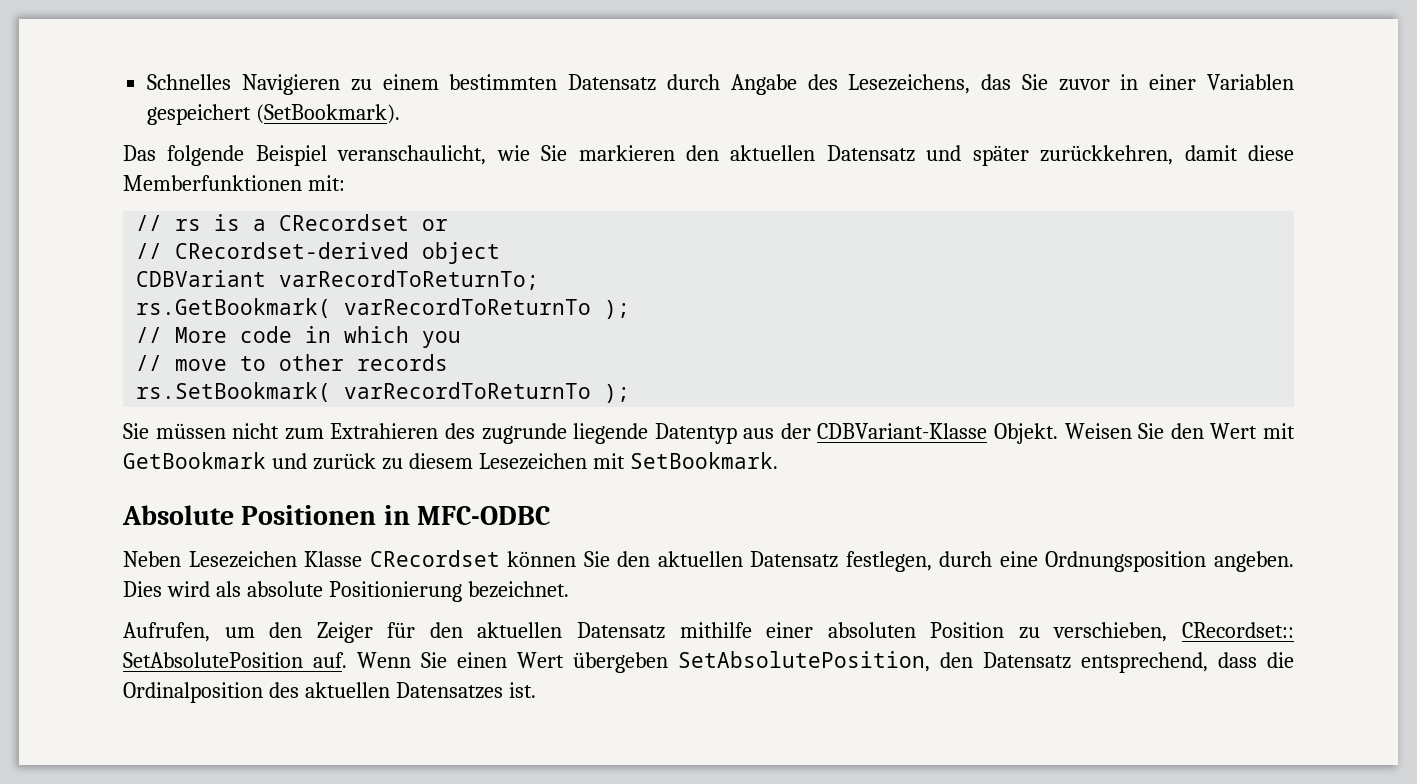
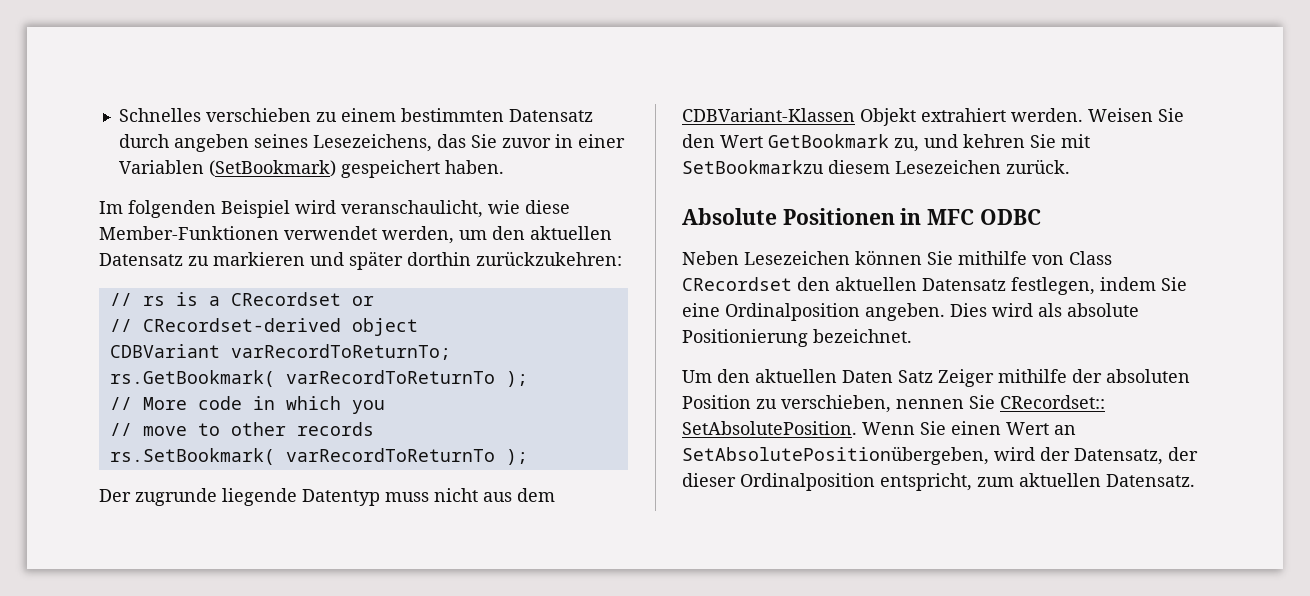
[241,74,340,95] Navigieren -> [205,108,311,122] verschieben
[730,74,838,95] Angabe des -> [173,134,308,152] angeben seines
[147,104,401,125] [123,145,1294,166] [123,175,345,191] gespeichert (SetBookmark). // Das folgende Beispiel veranschaulicht, wie Sie markieren den aktuellen Datensatz und später zurückkehren, damit diese Memberfunktionen mit: -> [208,160,504,178] [99,200,570,218] [99,226,612,244] [99,251,622,270] (SetBookmark) gespeichert haben. // Im folgenden Beispiel wird veranschaulicht, wie diese Member-Funktionen verwendet werden, um den aktuellen Datensatz zu markieren und später dorthin zurückzukehren:
[123,423,1295,444] [123,452,778,470] Sie müssen nicht zum Extrahieren des zugrunde liegende Datentyp aus der CDBVariant-Klasse Objekt. Weisen Sie den Wert mit GetBookmark und zurück zu diesem Lesezeichen mit SetBookmark. -> [99,488,555,506] [682,108,1184,126] [682,134,1090,152] [682,159,1070,174] Der zugrunde liegende Datentyp muss nicht aus dem CDBVariant-Klassen Objekt extrahiert werden. Weisen Sie den Wert GetBookmark zu, und kehren Sie mit SetBookmarkzu diesem Lesezeichen zurück.
[417,506,551,525] MFC-ODBC -> [927,209,1041,225] MFC ODBC
[304,550,1207,572] Klasse CRecordset können Sie den aktuellen Datensatz festlegen, durch eine Ordnungsposition -> [855,250,1112,265] [682,277,1187,295] [682,303,860,321] können Sie mithilfe von Class CRecordset den aktuellen Datensatz festlegen, indem Sie eine Ordinalposition
[123,622,1294,643] [123,651,1294,673] [123,682,536,703] Aufrufen, um den Zeiger für den aktuellen Datensatz mithilfe einer absoluten Position zu verschieben, CRecordset:: SetAbsolutePosition auf. Wenn Sie einen Wert übergeben SetAbsolutePosition, den Datensatz entsprechend, dass die Ordinalposition des aktuellen Datensatzes ist. -> [682,369,1190,387] [682,395,1105,413] [682,421,1076,435] [682,446,1198,465] [682,473,1195,491] Um den aktuellen Daten Satz Zeiger mithilfe der absoluten Position zu verschieben, nennen Sie CRecordset:: SetAbsolutePosition. Wenn Sie einen Wert an SetAbsolutePositionübergeben, wird der Datensatz, der dieser Ordinalposition entspricht, zum aktuellen Datensatz.

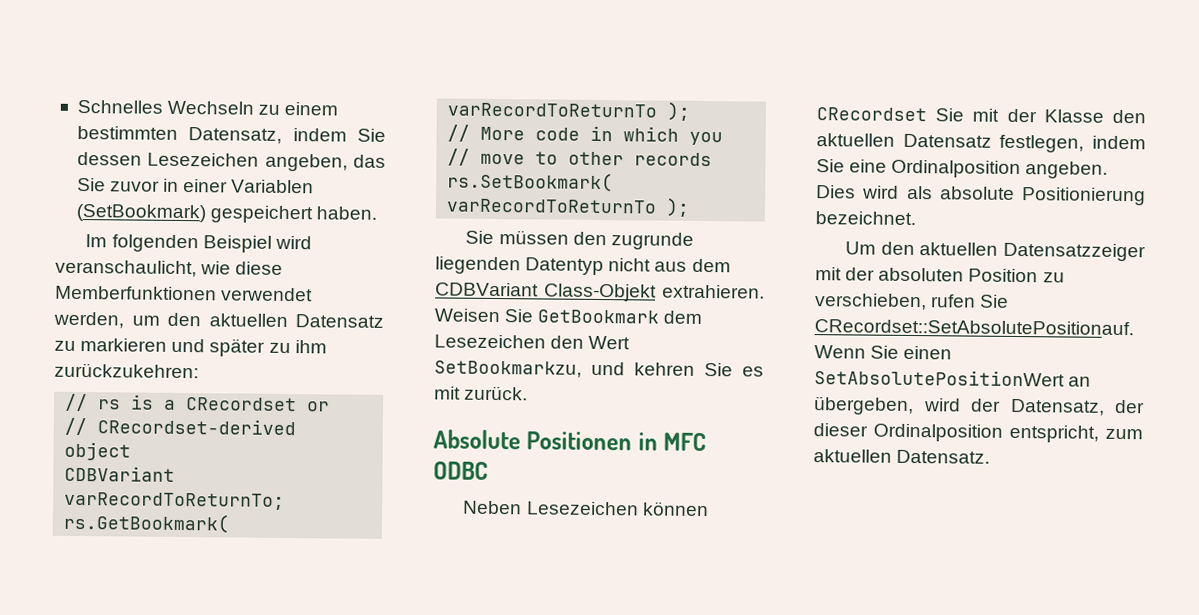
[205,108,311,122] verschieben -> [167,100,255,115] Wechseln
[508,109,593,122] [118,134,432,152] Datensatz durch angeben seines Lesezeichens, -> [188,127,386,144] [76,151,348,172] Datensatz, indem Sie dessen Lesezeichen angeben,
[99,226,279,240] Member-Funktionen -> [55,285,217,301] Memberfunktionen
[407,252,471,266] dorthin -> [268,340,327,354] zu ihm
[99,488,555,506] [682,108,1184,126] [682,134,1090,152] [682,160,1001,174] Der zugrunde liegende Datentyp muss nicht aus dem CDBVariant-Klassen Objekt extrahiert werden. Weisen Sie den Wert GetBookmark zu, und kehren Sie mit SetBookmarkzu diesem Lesezeichen -> [465,230,694,250] [435,256,731,276] [435,282,765,302] [434,308,703,324] [434,334,631,350] [434,360,764,378] [434,386,461,400] Sie müssen den zugrunde liegenden Datentyp nicht aus dem CDBVariant Class-Objekt extrahieren. Weisen Sie GetBookmark dem Lesezeichen den Wert SetBookmarkzu, und kehren Sie es mit
[927,251,1112,265] [682,277,792,291] Sie mithilfe von Class CRecordset -> [816,107,1104,123] CRecordset Sie mit der Klasse
[842,369,1067,387] Daten Satz Zeiger mithilfe -> [1003,242,1146,262] [815,267,842,281] Datensatzzeiger mit
[896,395,1105,409] [682,421,1076,435] [682,446,989,465] nennen Sie CRecordset:: SetAbsolutePosition. Wenn Sie einen Wert an SetAbsolutePositionübergeben, -> [931,294,1010,308] [814,319,1134,336] [814,345,953,360] [814,369,1092,387] [813,396,914,416] rufen Sie CRecordset::SetAbsolutePositionauf. Wenn Sie einen SetAbsolutePositionWert an übergeben,

